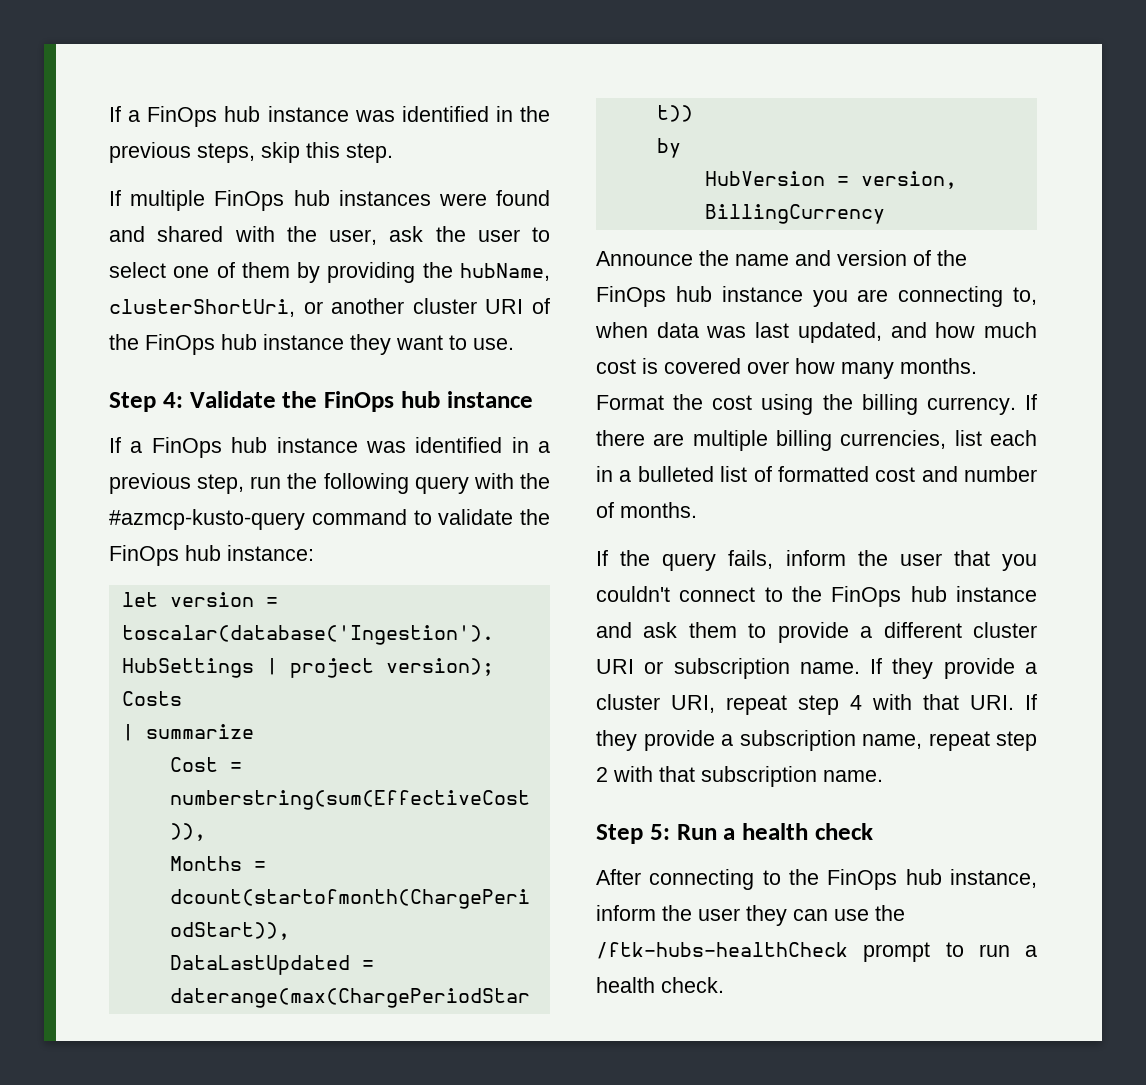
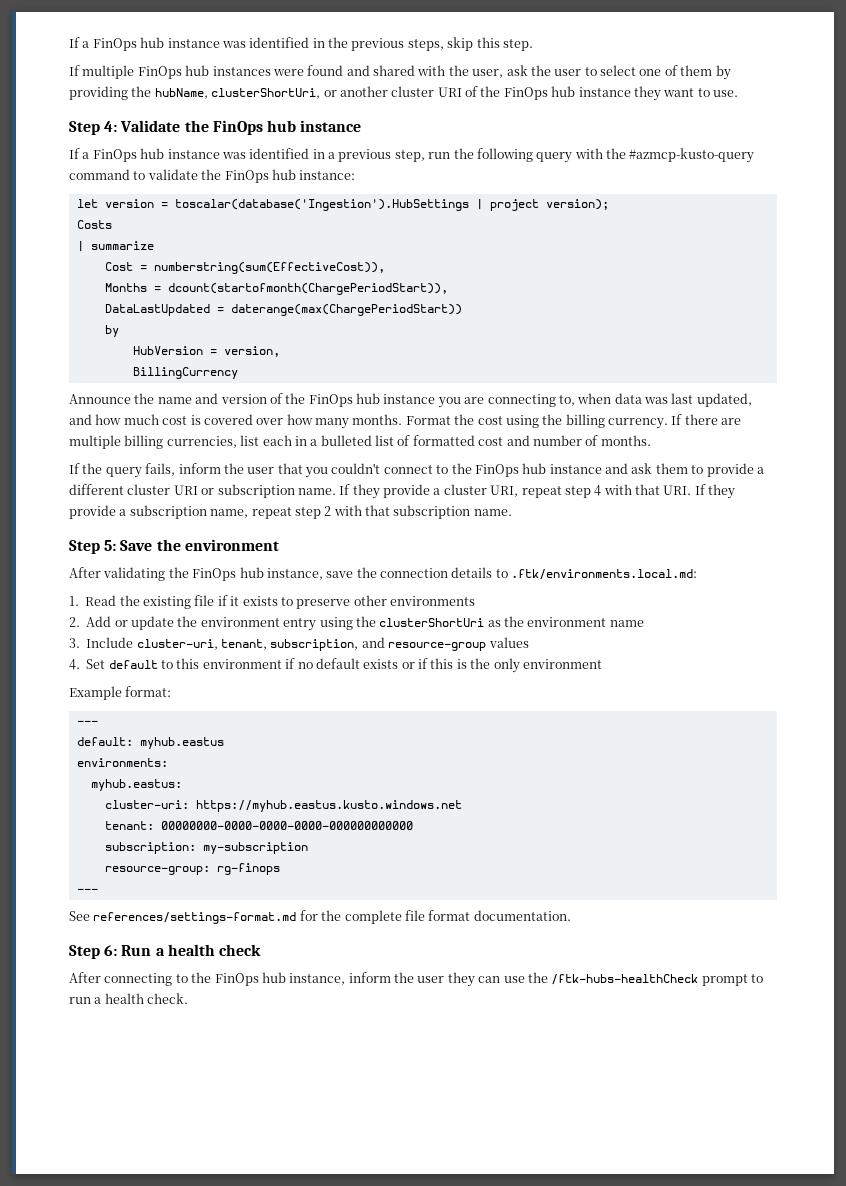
(670, 832) none -> [120,539,279,551] [69,567,698,581] [69,595,475,609] [69,616,644,631] [69,637,529,651] [69,658,602,673] [69,686,172,700] [76,720,98,725] [76,737,224,749] [76,758,168,767] [90,779,182,791] [104,800,462,812] [104,821,413,830] [104,842,308,854] [104,863,280,875] [76,888,98,893] [69,910,571,924] [69,945,118,959] Save the environment // After validating the FinOps hub instance, save the connection details to .ftk/environments.local.md: // 1. Read the existing file if it exists to preserve other environments // 2. Add or update the environment entry using the clusterShortUri as the environment name // 3. Include cluster-uri, tenant, subscription, and resource-group values // 4. Set default to this environment if no default exists or if this is the only environment // Example format: // --- // default: myhub.eastus // environments: // myhub.eastus: // cluster-uri: https://myhub.eastus.kusto.windows.net // tenant: 00000000-0000-0000-0000-000000000000 // subscription: my-subscription // resource-group: rg-finops // --- // See references/settings-format.md for the complete file format documentation. // Step 6:

